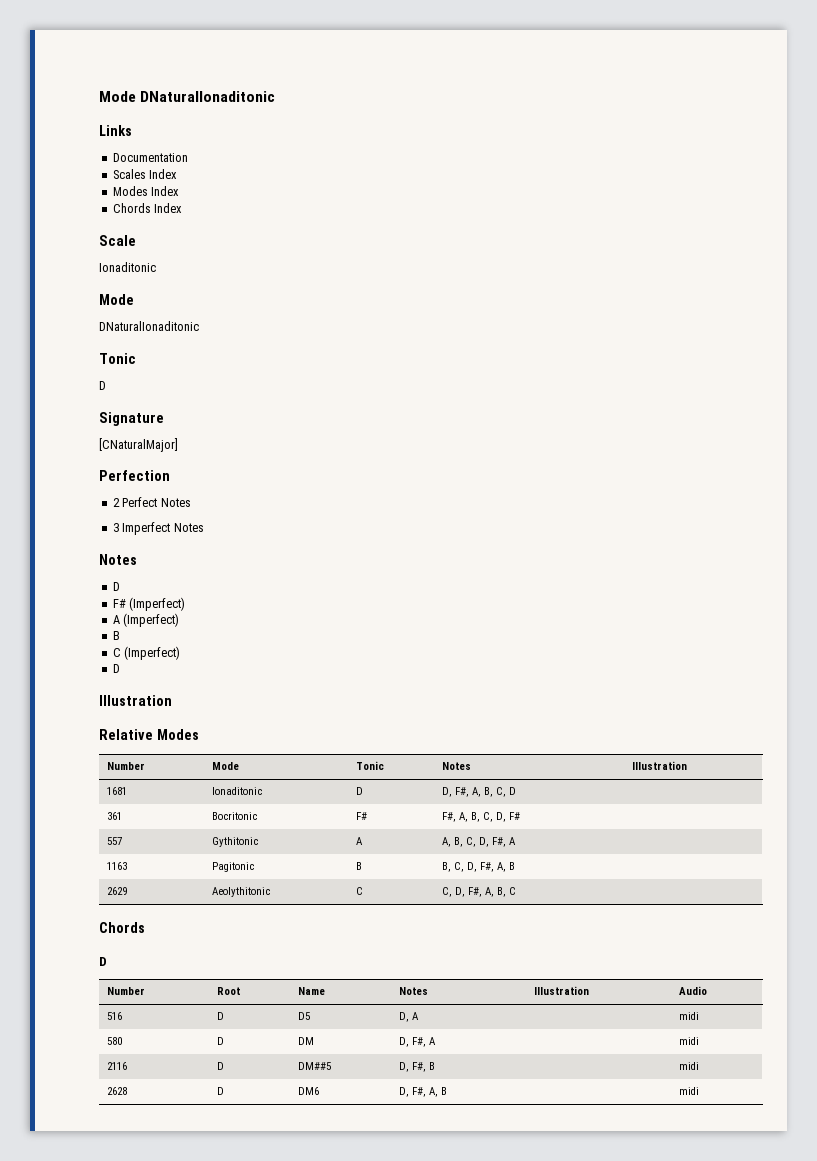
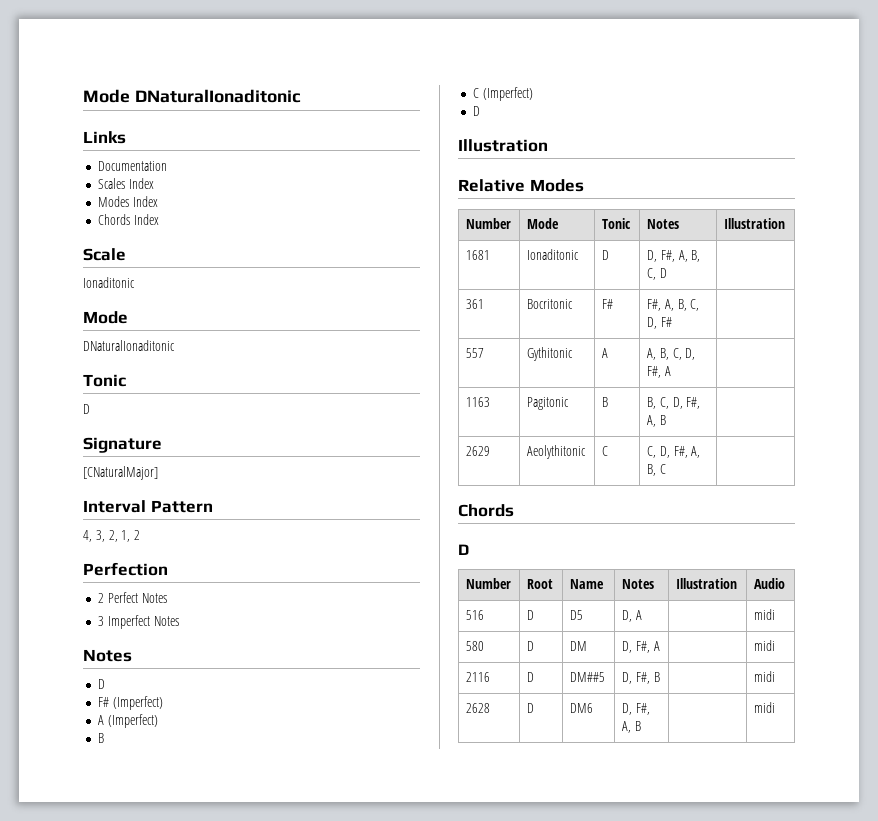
(178, 445) none -> [83,500,213,513] [83,530,141,542] // Interval Pattern // 4, 3, 2, 1, 2

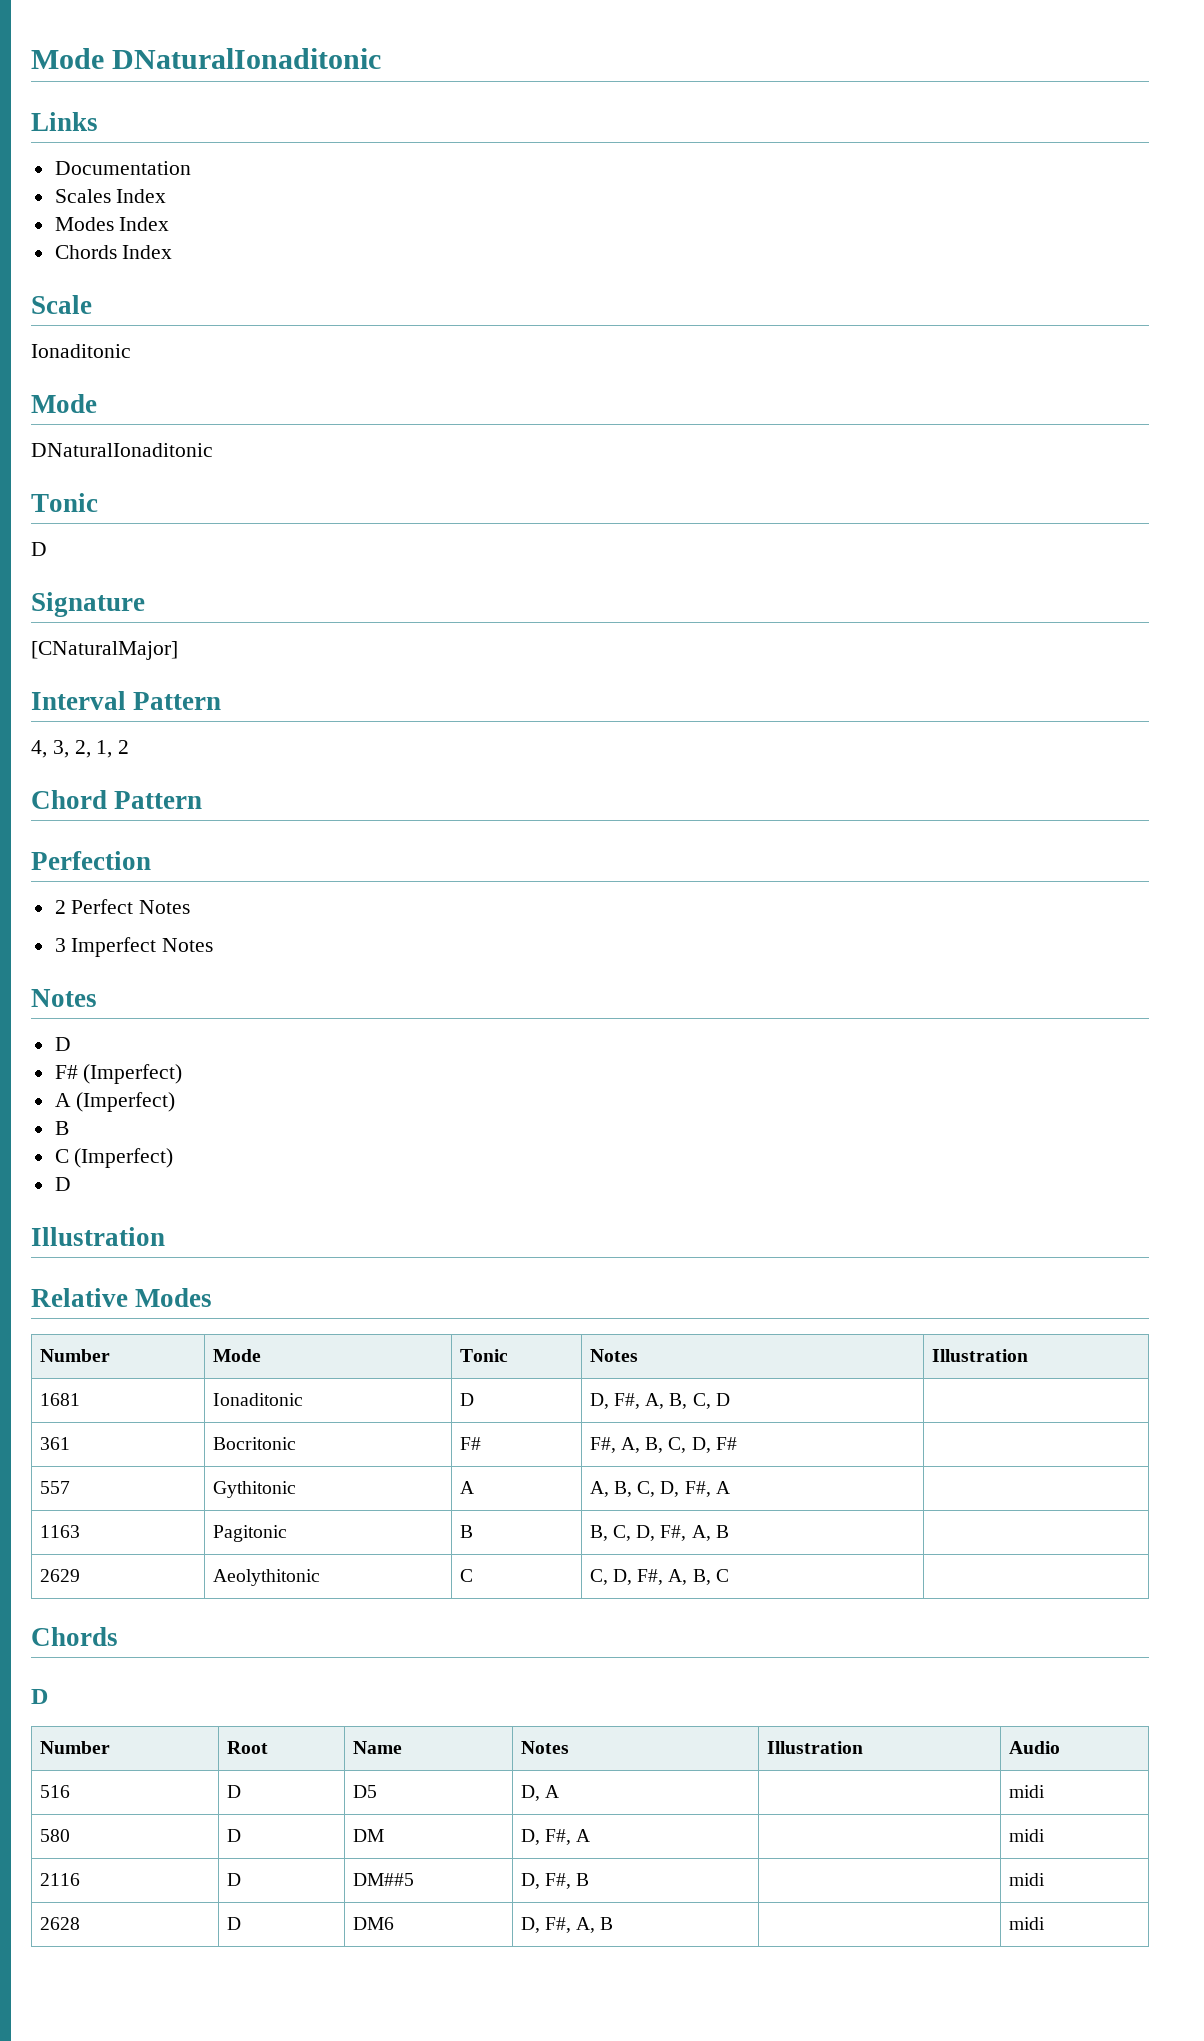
(141, 535) none -> [31,790,203,809] // Chord Pattern

